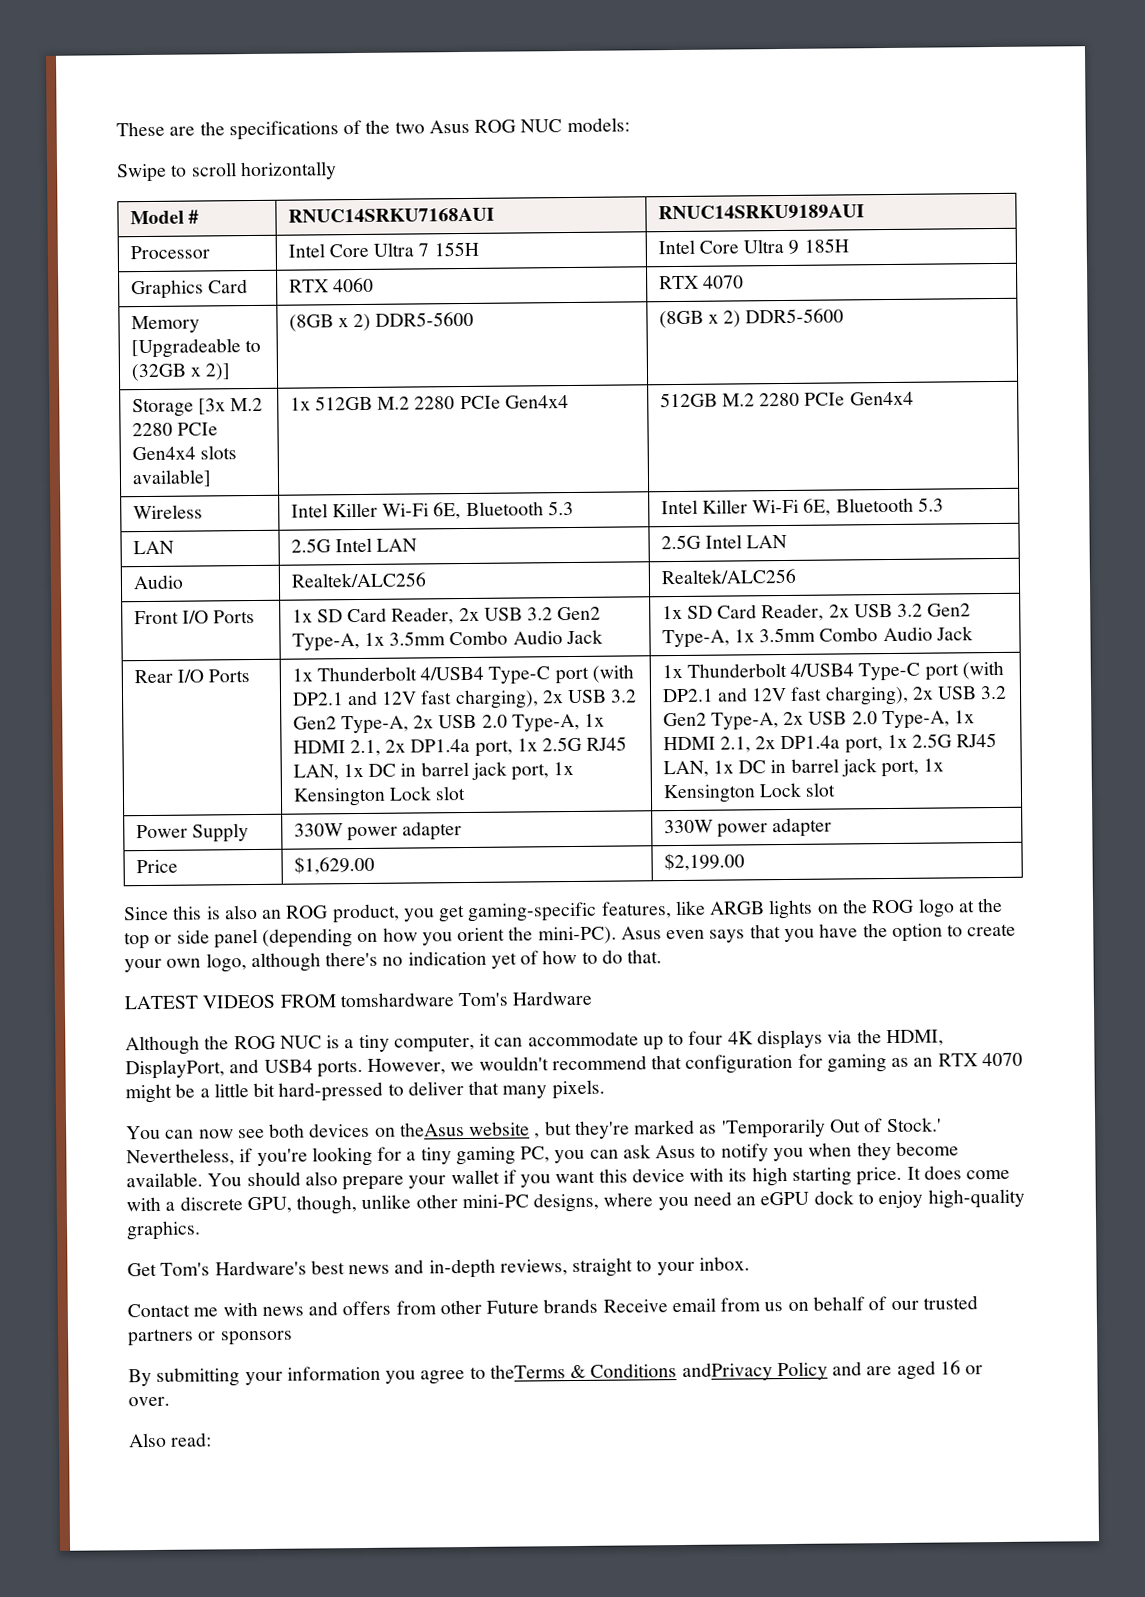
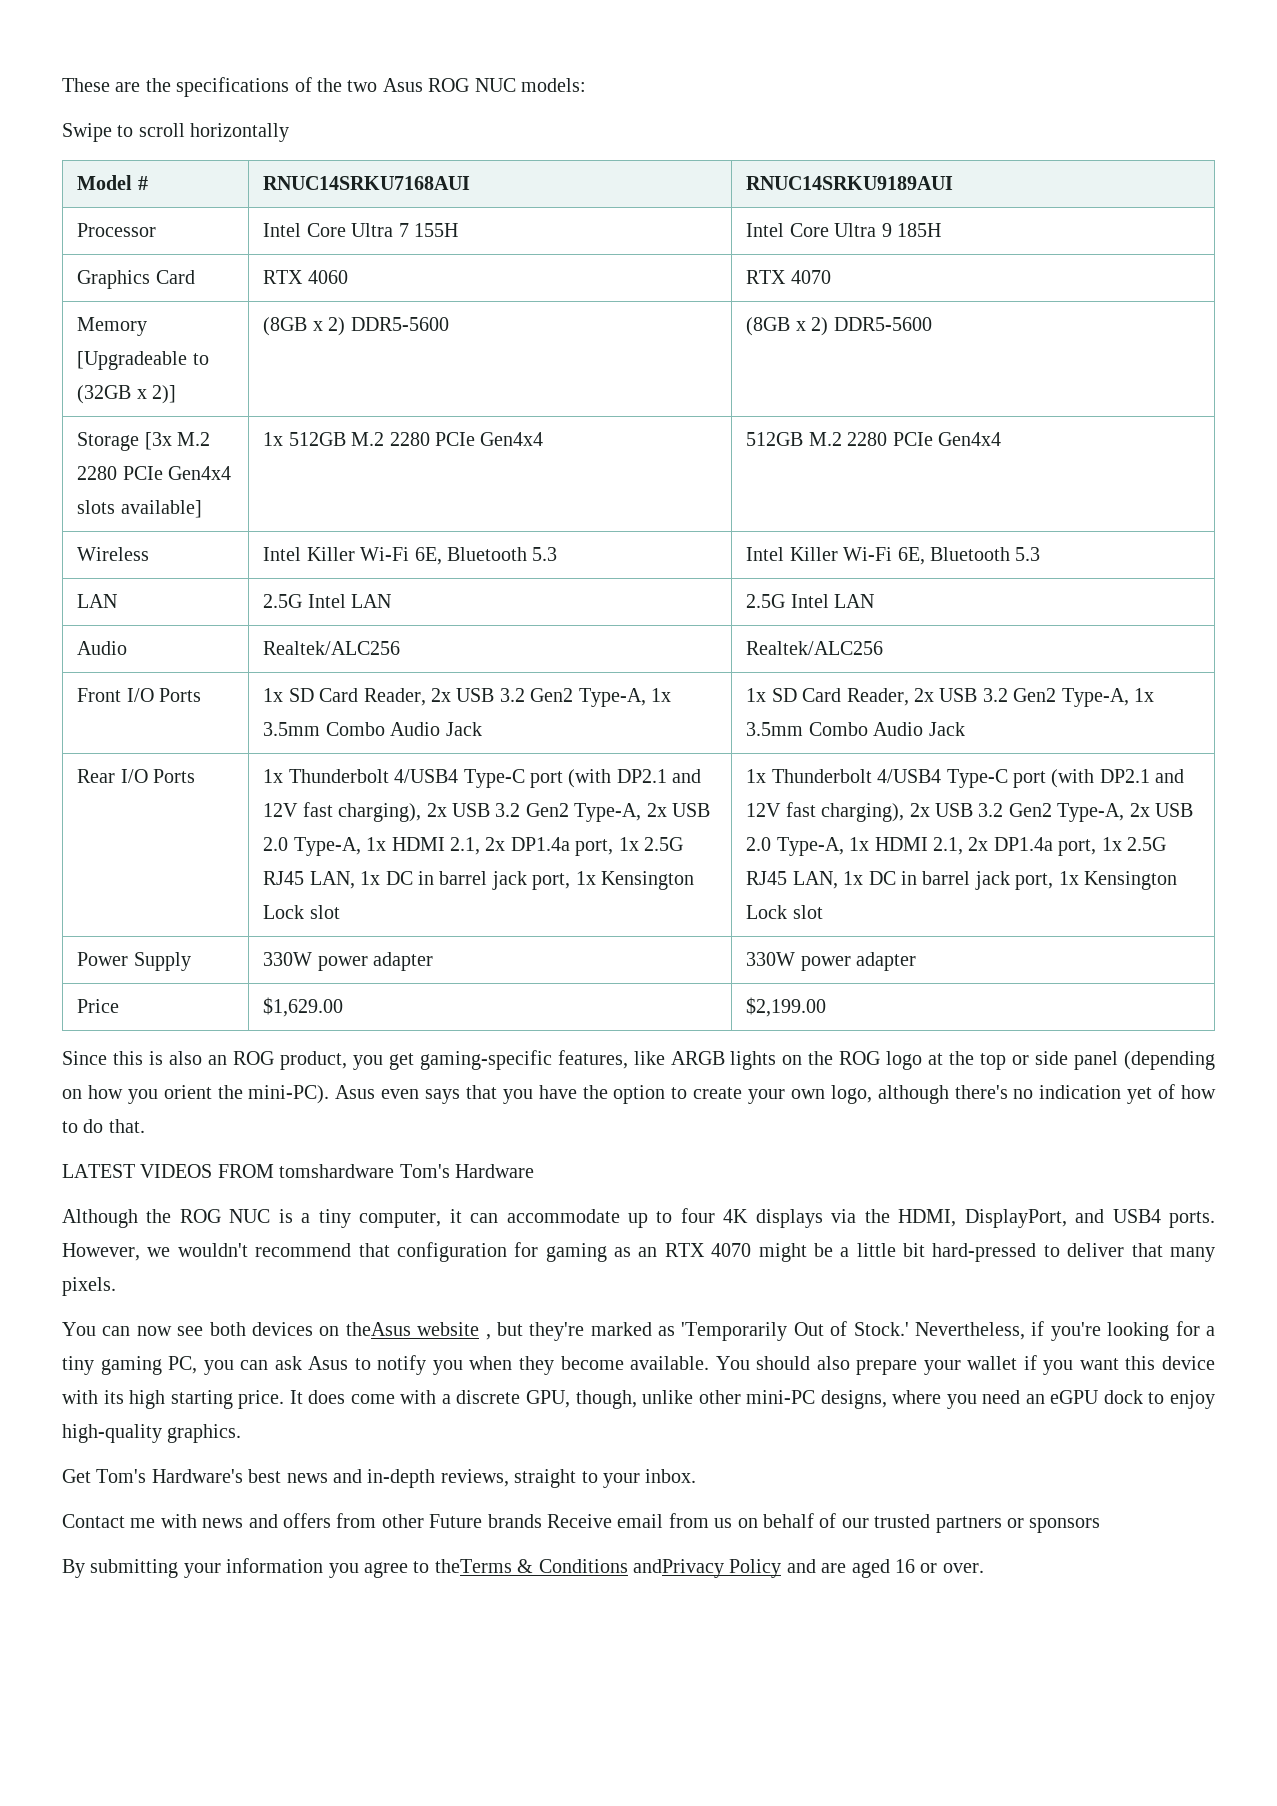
[128,1432,213,1448] // Also read: -> (984, 1568) none

